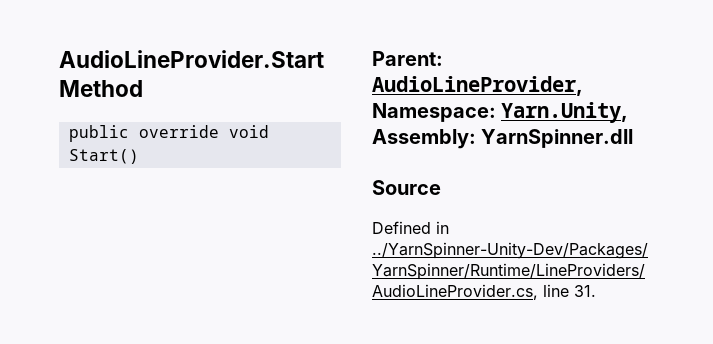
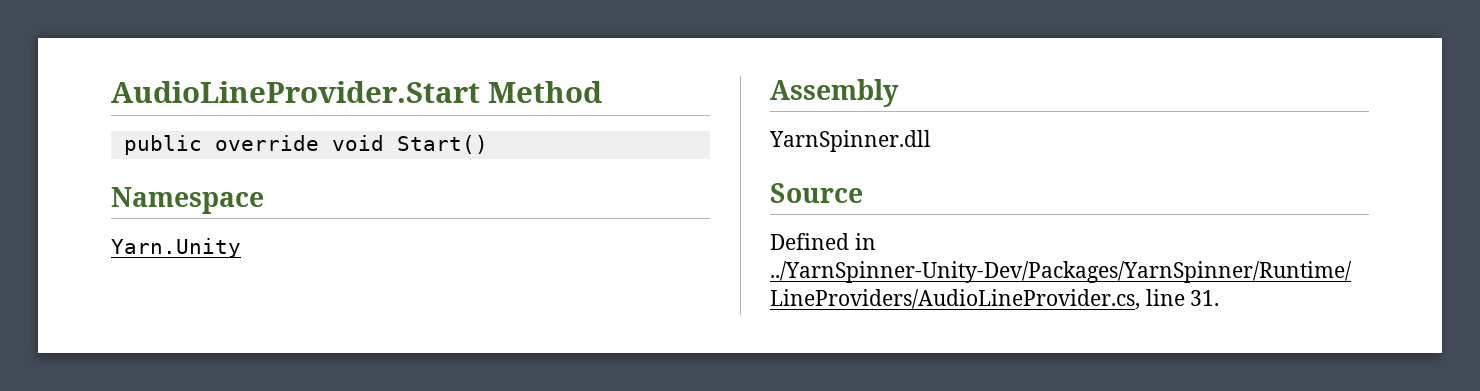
[372,51,443,66] [372,76,583,96] [372,102,629,123] [372,129,476,149] Parent: AudioLineProvider, Namespace: Yarn.Unity, Assembly: -> [111,187,264,214] [111,238,241,258] [770,79,899,107] Namespace // Yarn.Unity // Assembly //

